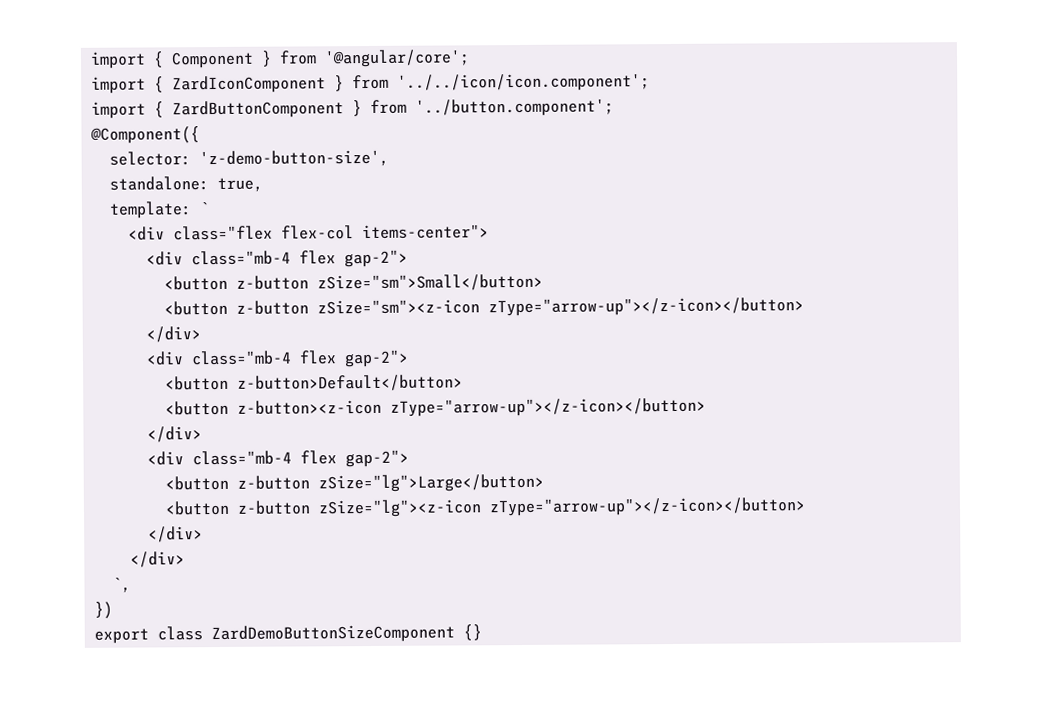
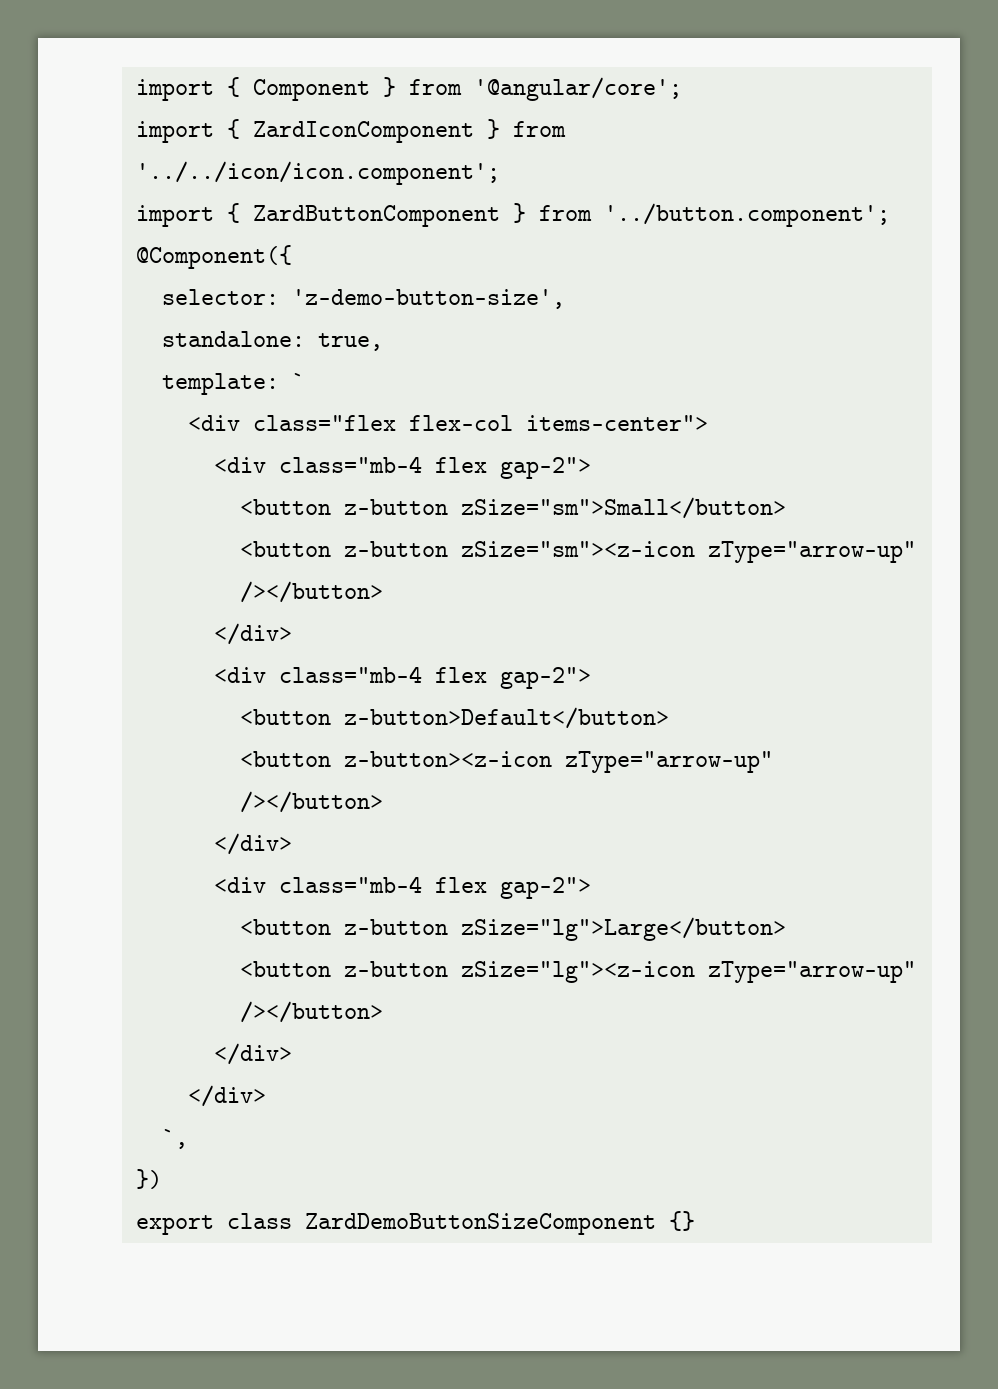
[487,297,804,317] zType="arrow-up"></z-icon></button> -> [707,541,916,563] [239,581,383,603] zType="arrow-up" /></button>
[389,397,706,417] zType="arrow-up"></z-icon></button> -> [564,751,773,773] [239,791,383,813] zType="arrow-up" /></button>
[488,497,806,517] zType="arrow-up"></z-icon></button> -> [707,961,916,983] [239,1001,383,1023] zType="arrow-up" /></button>

